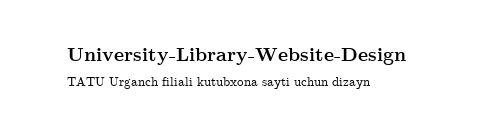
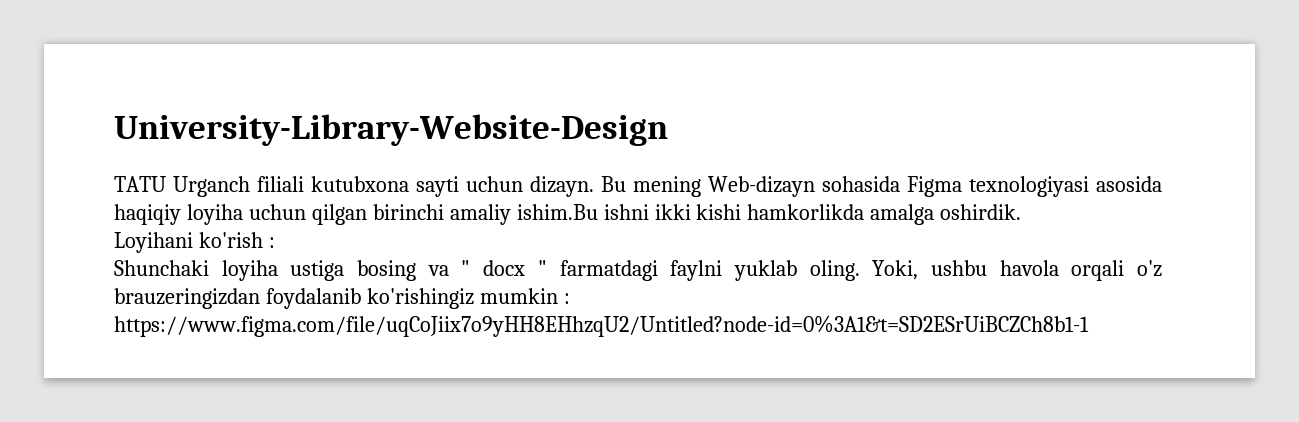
[332,77,370,89] dizayn -> [530,176,1162,197] [114,204,1022,225] [114,232,275,253] [114,260,1162,281] [114,288,570,309] [114,315,1089,337] dizayn. Bu mening Web-dizayn sohasida Figma texnologiyasi asosida haqiqiy loyiha uchun qilgan birinchi amaliy ishim.Bu ishni ikki kishi hamkorlikda amalga oshirdik. // Loyihani ko'rish : // Shunchaki loyiha ustiga bosing va " docx " farmatdagi faylni yuklab oling. Yoki, ushbu havola orqali o'z brauzeringizdan foydalanib ko'rishingiz mumkin : https://www.figma.com/file/uqCoJiix7o9yHH8EHhzqU2/Untitled?node-id=0%3A1&t=SD2ESrUiBCZCh8b1-1

